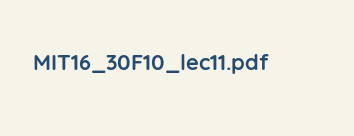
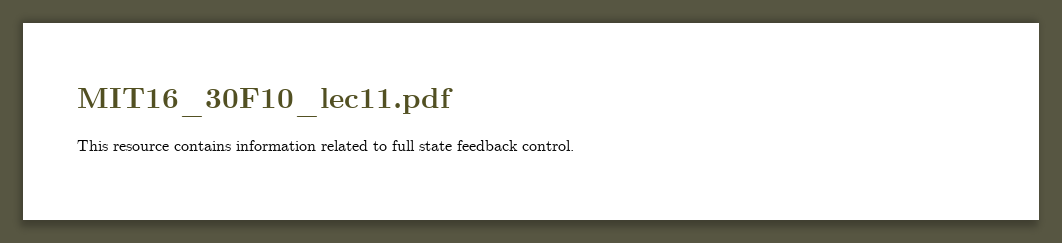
(269, 64) none -> [77,140,574,151] // This resource contains information related to full state feedback control.

